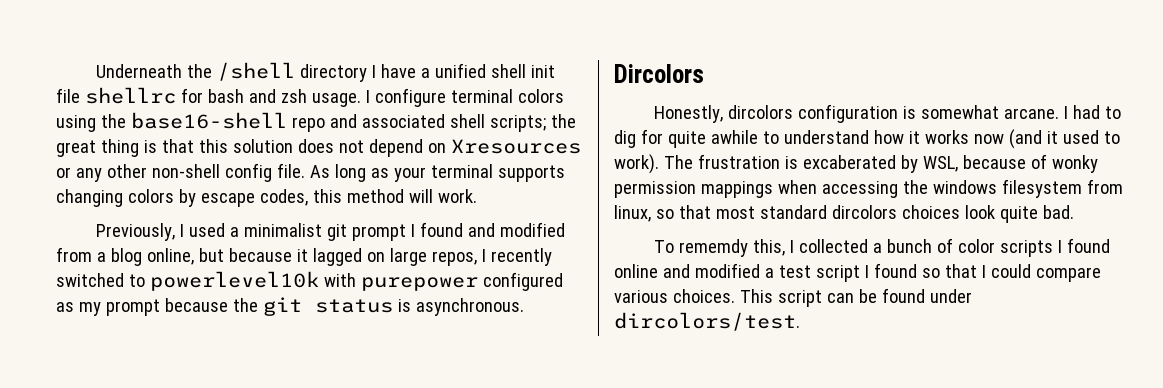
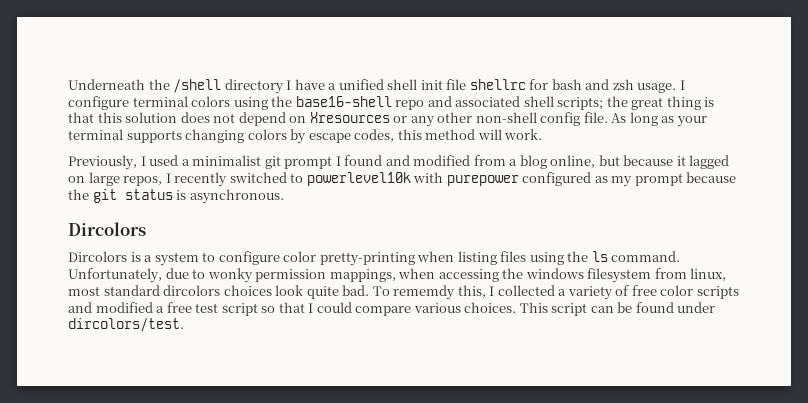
[653,104,1121,123] [614,129,1120,149] [614,154,1047,174] Honestly, dircolors configuration is somewhat arcane. I had to dig for quite awhile to understand how it works now (and it used to work). The frustration is excaberated by WSL, because of -> [68,251,681,266] [68,268,206,283] Dircolors is a system to configure color pretty-printing when listing files using the ls command. Unfortunately, due to
[700,181,773,198] mappings -> [329,269,396,282] mappings,
[655,205,711,219] so that -> (727, 274) none
(1074, 212) // -> (370, 290) none
[886,238,1110,257] [614,264,658,278] bunch of color scripts I found online -> [567,285,739,300] variety of free color scripts
(774, 273) none -> [166,302,192,313] free
[864,263,917,278] I found -> (258, 309) none

